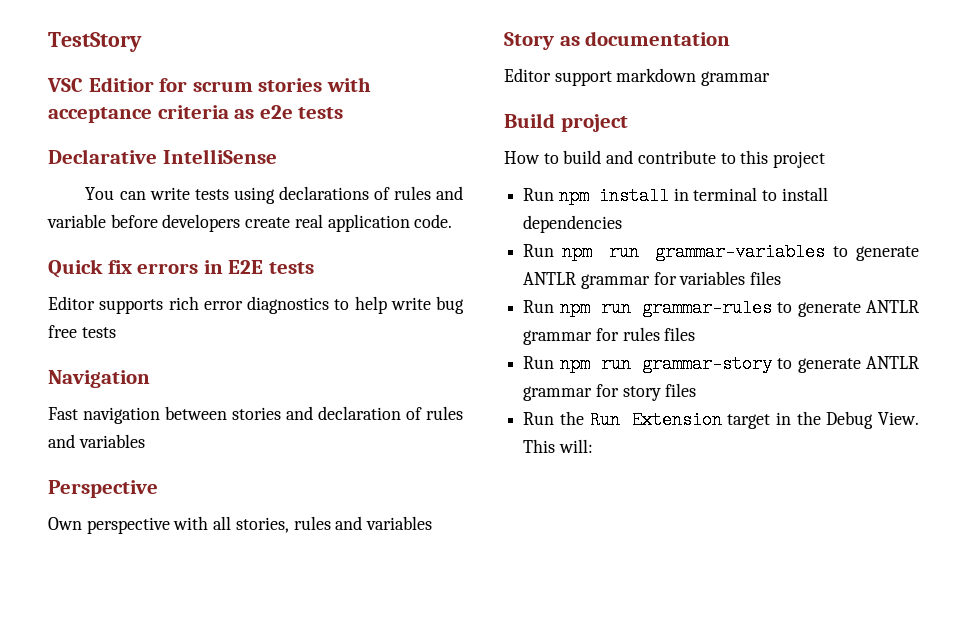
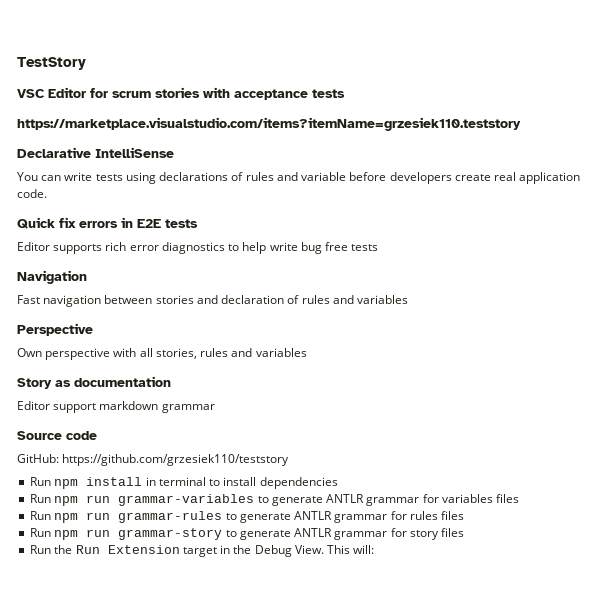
[88,77,154,92] Editior -> [48,87,86,98] Editor
[157,105,344,119] criteria as e2e tests -> [312,89,345,98] [17,117,521,131] tests // https://marketplace.visualstudio.com/items?itemName=grzesiek110.teststory
[504,113,628,132] [504,150,826,168] Build project // How to build and contribute to this project -> [17,431,97,440] [17,454,290,466] Source code // GitHub: https://github.com/grzesiek110/teststory

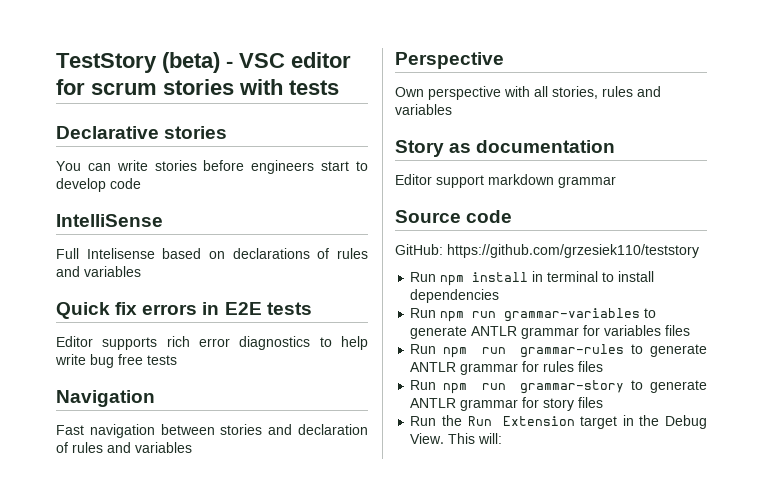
[17,87,86,98] // VSC Editor -> [162,52,351,73] (beta) - VSC editor
[234,89,345,100] [17,117,521,131] acceptance tests // https://marketplace.visualstudio.com/items?itemName=grzesiek110.teststory -> [289,80,339,95] tests
[95,147,174,158] IntelliSense -> [164,126,228,139] stories
[95,172,581,184] [17,189,47,198] tests using declarations of rules and variable before developers create real application code. -> [154,160,368,174] [56,178,141,192] [56,214,163,227] [56,248,368,259] [56,266,141,277] stories before engineers start to develop code // IntelliSense // Full Intelisense based on declarations of rules and variables

